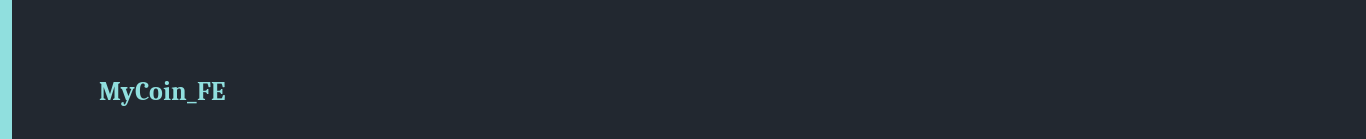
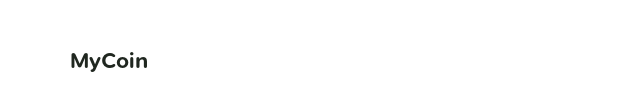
[99,81,226,106] MyCoin_FE -> [70,52,148,72] MyCoin

